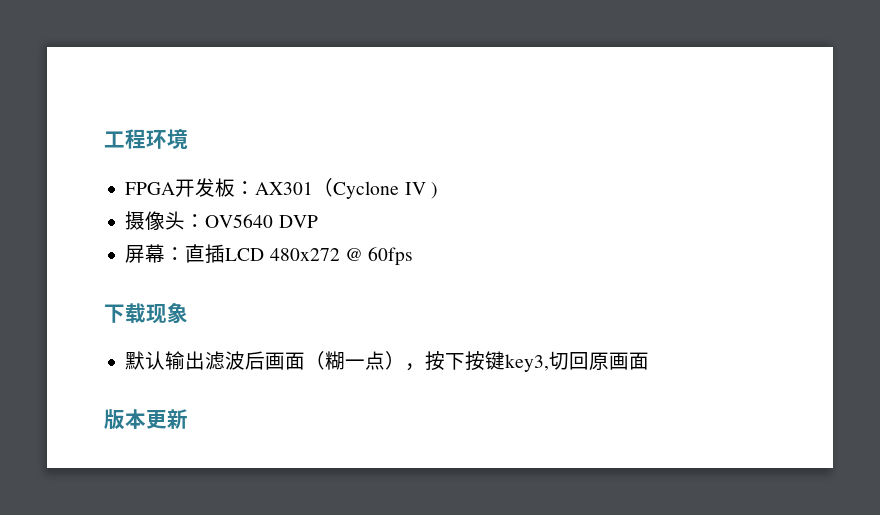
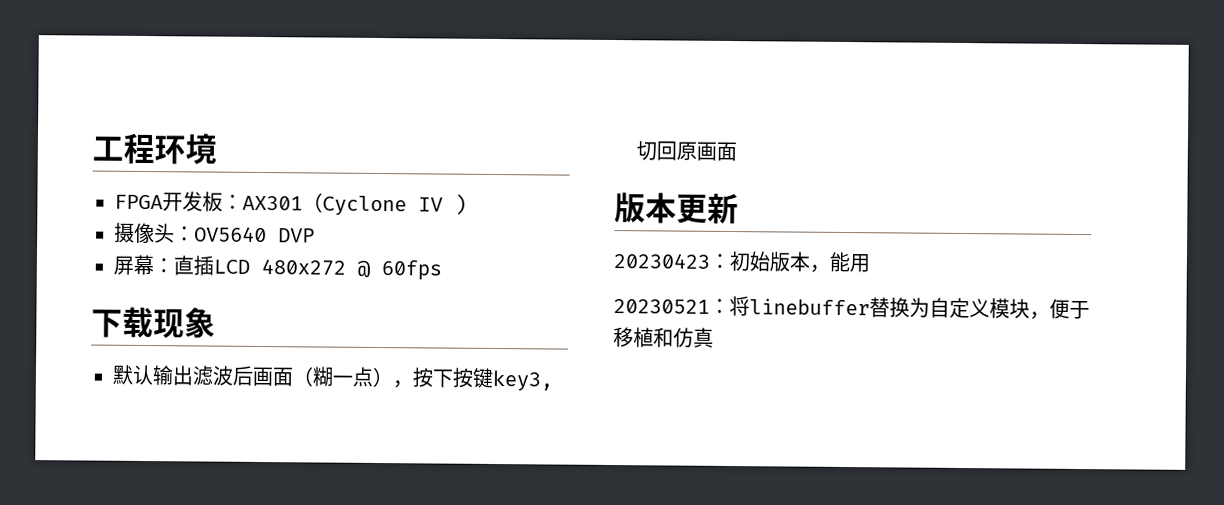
(188, 419) none -> [613,251,870,273] [613,296,1090,320] [613,327,714,348] // 20230423：初始版本，能用 // 20230521：将linebuffer替换为自定义模块，便于移植和仿真

